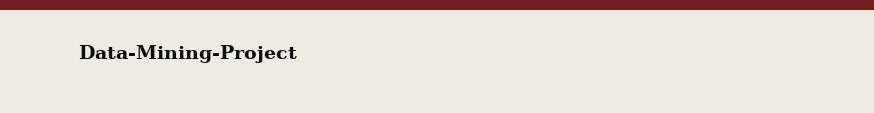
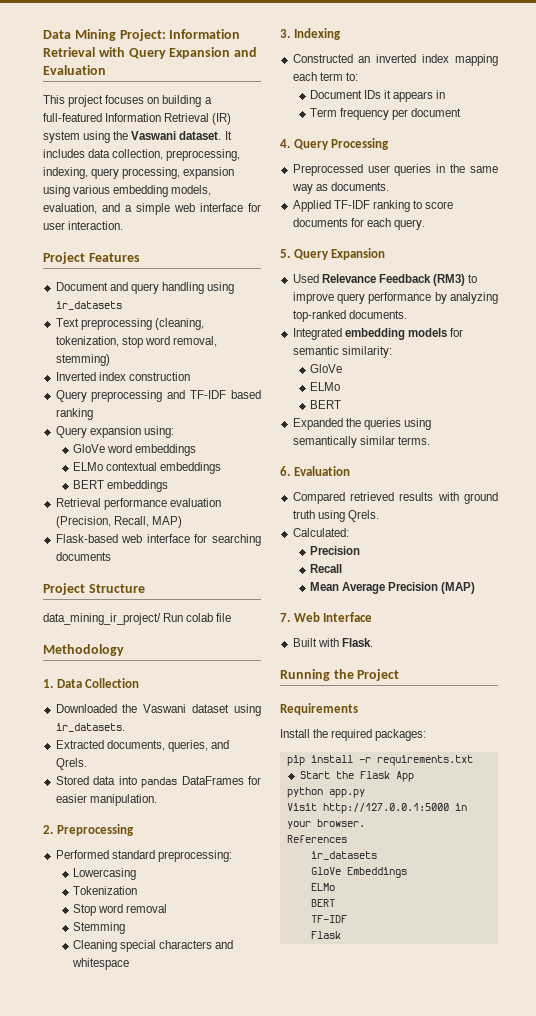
[79,45,297,63] Data-Mining-Project -> [43,29,241,41] [43,47,258,59] [43,65,106,75] [43,95,212,107] [43,113,232,125] [43,131,232,143] [43,149,241,161] [43,167,235,179] [43,185,212,197] [43,203,261,215] [43,221,124,230] [43,252,140,264] [55,282,235,294] [55,301,122,310] [55,318,204,330] [55,336,217,348] [55,354,110,366] [55,372,190,381] [55,390,261,402] [55,408,93,420] [55,426,174,438] [72,444,197,456] [72,462,222,474] [72,480,169,492] [55,498,221,510] [55,516,182,528] [55,534,261,546] [55,552,111,561] [43,583,145,595] [43,613,232,625] [43,644,124,656] [43,678,140,688] [55,704,261,716] [55,723,125,732] [55,740,229,752] [55,758,87,770] [55,776,261,788] [55,794,157,806] [43,824,134,836] [55,850,232,862] [72,868,136,880] [72,886,137,895] [72,904,168,916] [72,922,125,934] [72,940,234,952] [71,958,129,970] [280,28,341,40] [292,54,498,66] [292,72,358,81] [309,90,446,102] [309,108,462,120] [280,138,390,150] [292,164,498,176] [291,182,389,194] [292,200,454,212] [292,218,425,230] [280,248,386,260] [292,274,478,286] [292,292,498,304] [292,310,407,322] [292,328,463,340] [292,346,392,358] [309,364,342,373] [309,382,340,391] [309,400,341,409] [292,418,431,430] [292,436,430,448] [280,466,350,476] [292,492,498,504] [292,510,379,522] [292,528,349,537] [309,546,360,555] [309,564,342,573] [309,582,476,594] [280,612,373,622] [292,638,373,647] [280,669,400,681] [280,703,358,715] [280,729,427,741] [286,755,473,766] [299,771,414,782] [286,787,365,798] [286,803,467,814] [286,819,365,829] [286,835,347,843] [310,851,377,860] [310,867,407,878] [310,883,335,891] [310,899,335,907] [310,915,347,923] [310,931,341,939] Data Mining Project: Information Retrieval with Query Expansion and Evaluation // This project focuses on building a full-featured Information Retrieval (IR) system using the Vaswani dataset. It includes data collection, preprocessing, indexing, query processing, expansion using various embedding models, evaluation, and a simple web interface for user interaction. // Project Features // Document and query handling using ir_datasets // Text preprocessing (cleaning, tokenization, stop word removal, stemming) // Inverted index construction // Query preprocessing and TF-IDF based ranking // Query expansion using: // GloVe word embeddings // ELMo contextual embeddings // BERT embeddings // Retrieval performance evaluation (Precision, Recall, MAP) // Flask-based web interface for searching documents // Project Structure // data_mining_ir_project/ Run colab file // Methodology // 1. Data Collection // Downloaded the Vaswani dataset using ir_datasets. // Extracted documents, queries, and Qrels. // Stored data into pandas DataFrames for easier manipulation. // 2. Preprocessing // Performed standard preprocessing: // Lowercasing // Tokenization // Stop word removal // Stemming // Cleaning special characters and whitespace // 3. Indexing // Constructed an inverted index mapping each term to: // Document IDs it appears in // Term frequency per document // 4. Query Processing // Preprocessed user queries in the same way as documents. // Applied TF-IDF ranking to score documents for each query. // 5. Query Expansion // Used Relevance Feedback (RM3) to improve query performance by analyzing top-ranked documents. // Integrated embedding models for semantic similarity: // GloVe // ELMo // BERT // Expanded the queries using semantically similar terms. // 6. Evaluation // Compared retrieved results with ground truth using Qrels. // Calculated: // Precision // Recall // Mean Average Precision (MAP) // 7. Web Interface // Built with Flask. // Running the Project // Requirements // Install the required packages: // pip install -r requirements.txt // Start the Flask App // python app.py // Visit http://127.0.0.1:5000 in your browser. // References // ir_datasets // GloVe Embeddings // ELMo // BERT // TF-IDF // Flask

